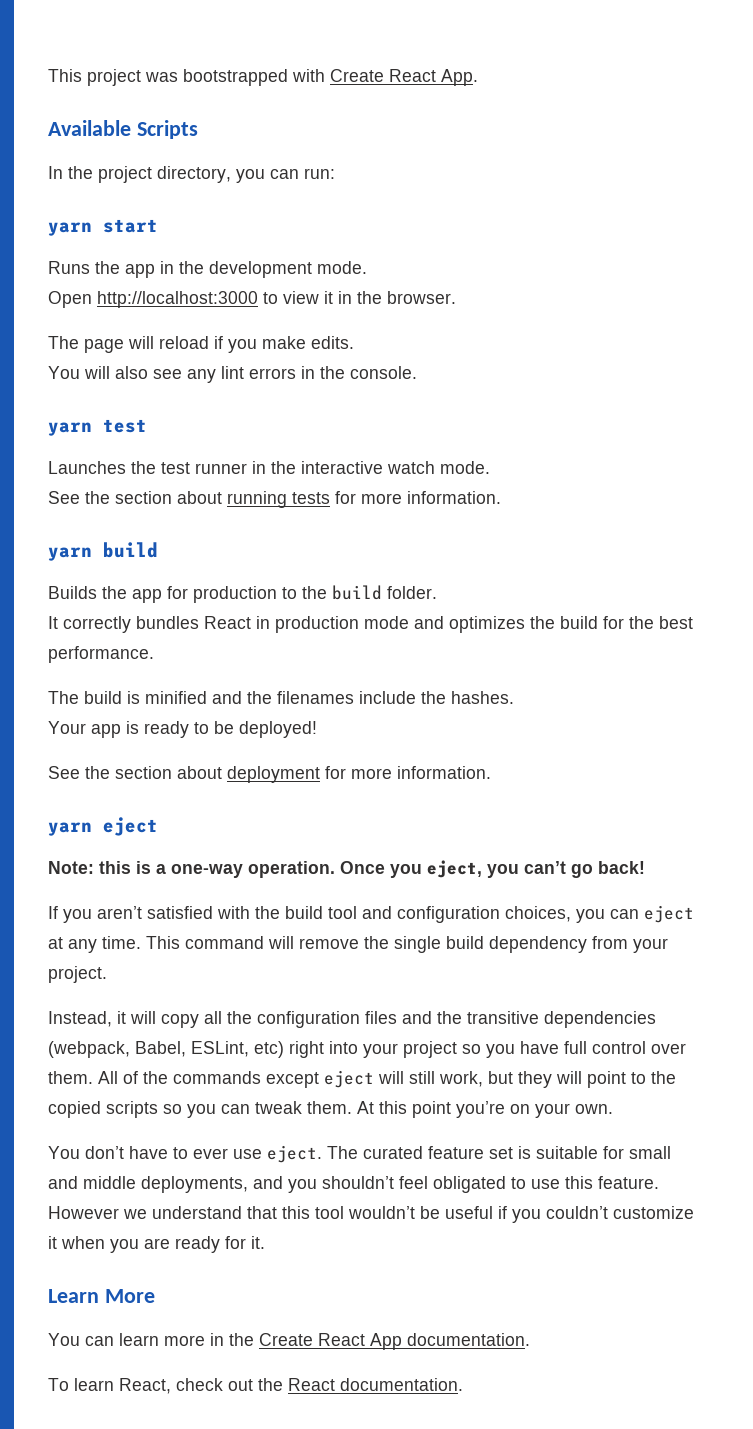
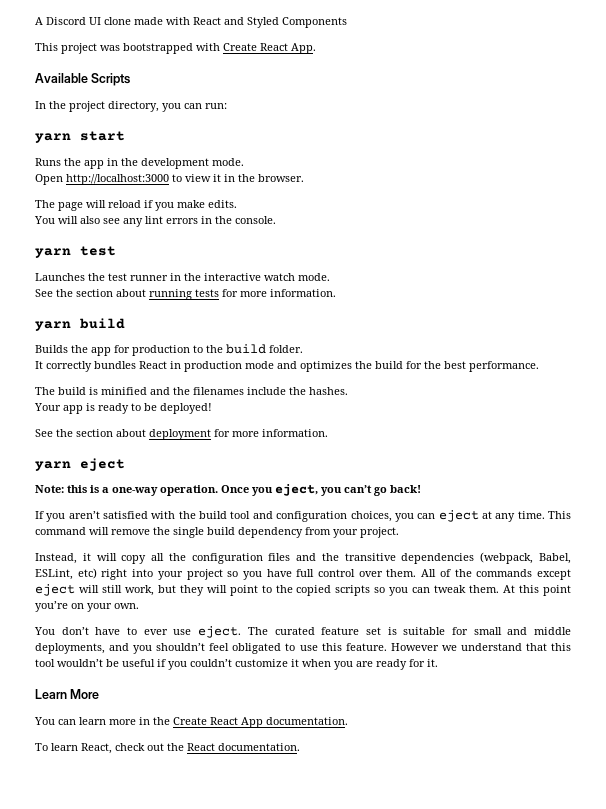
(48, 75) none -> [35,17,347,28] A Discord UI clone made with React and Styled Components //

